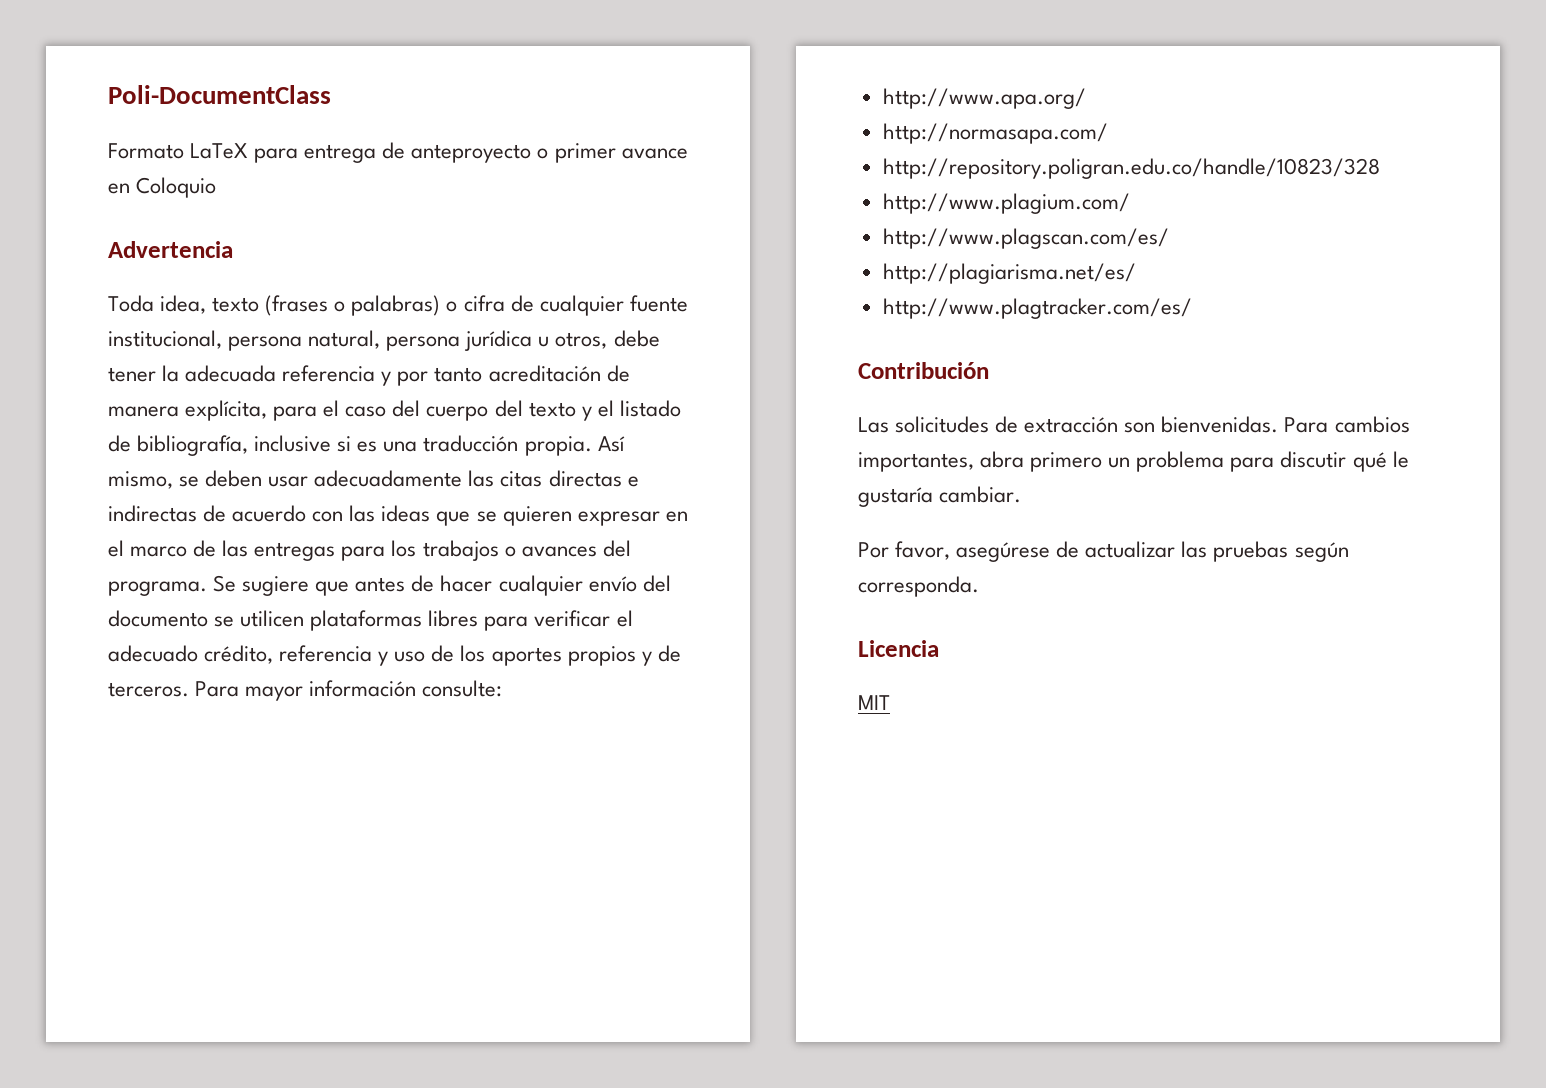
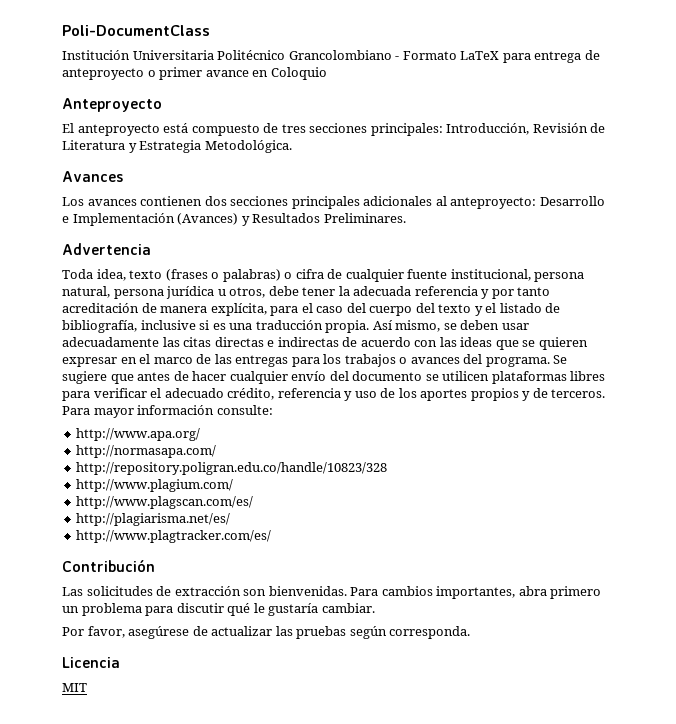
(331, 94) none -> [62,50,400,60] Institución Universitaria Politécnico Grancolombiano -
(217, 187) none -> [62,98,162,112] [62,123,606,136] [62,140,292,153] [62,171,123,182] [62,196,605,209] [62,213,406,226] // Anteproyecto // El anteproyecto está compuesto de tres secciones principales: Introducción, Revisión de Literatura y Estrategia Metodológica. // Avances // Los avances contienen dos secciones principales adicionales al anteproyecto: Desarrollo e Implementación (Avances) y Resultados Preliminares.

